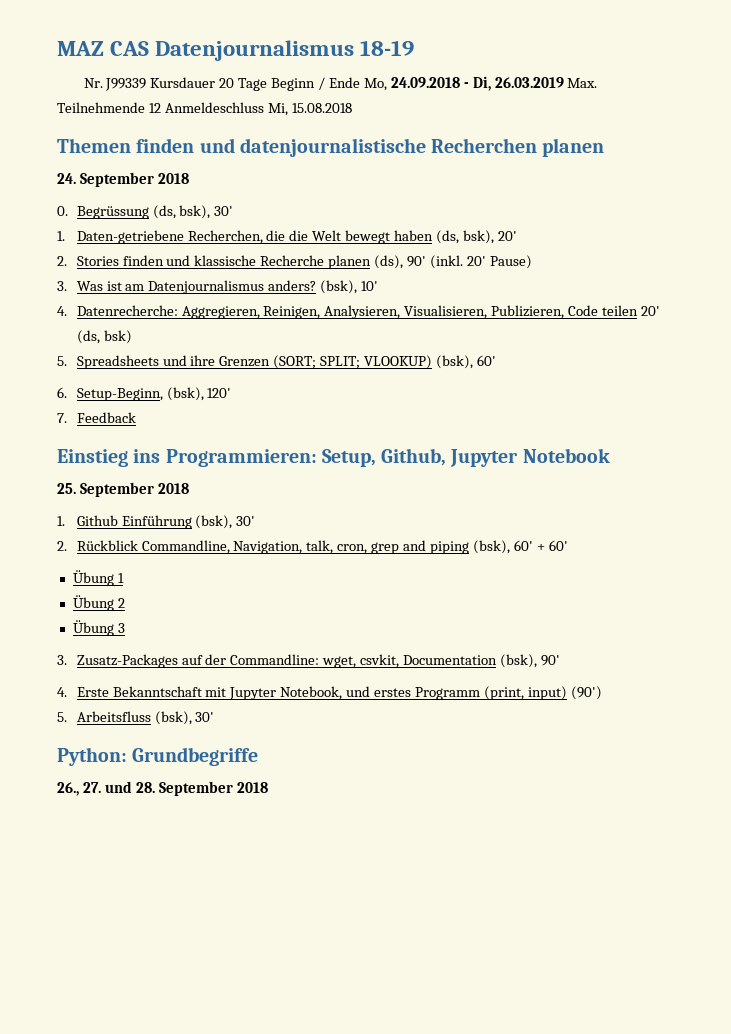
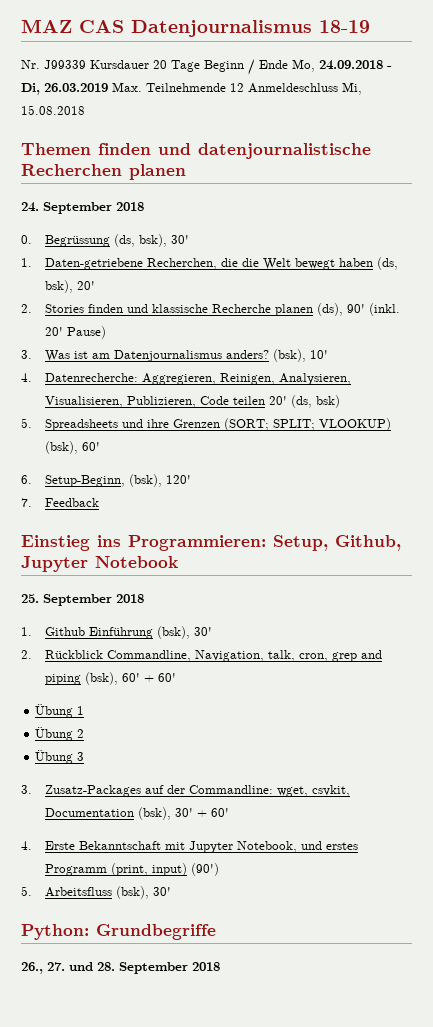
[540,655,560,666] 90' -> [175,808,230,817] 30' + 60'

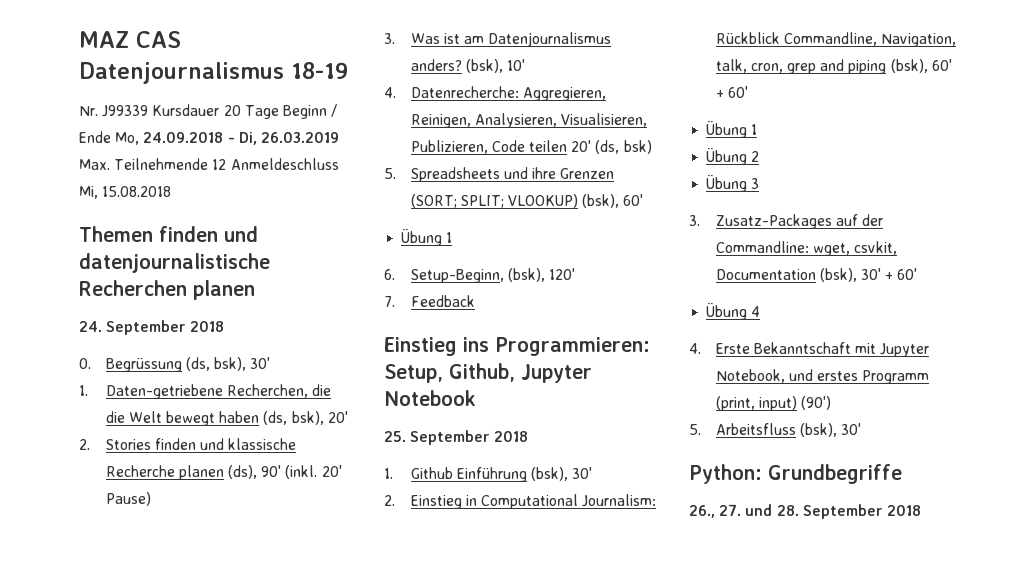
(101, 446) none -> [401,229,453,246] // Übung 1
(32, 654) none -> [410,494,657,509] Einstieg in Computational Journalism:
(230, 812) none -> [706,303,761,320] // Übung 4

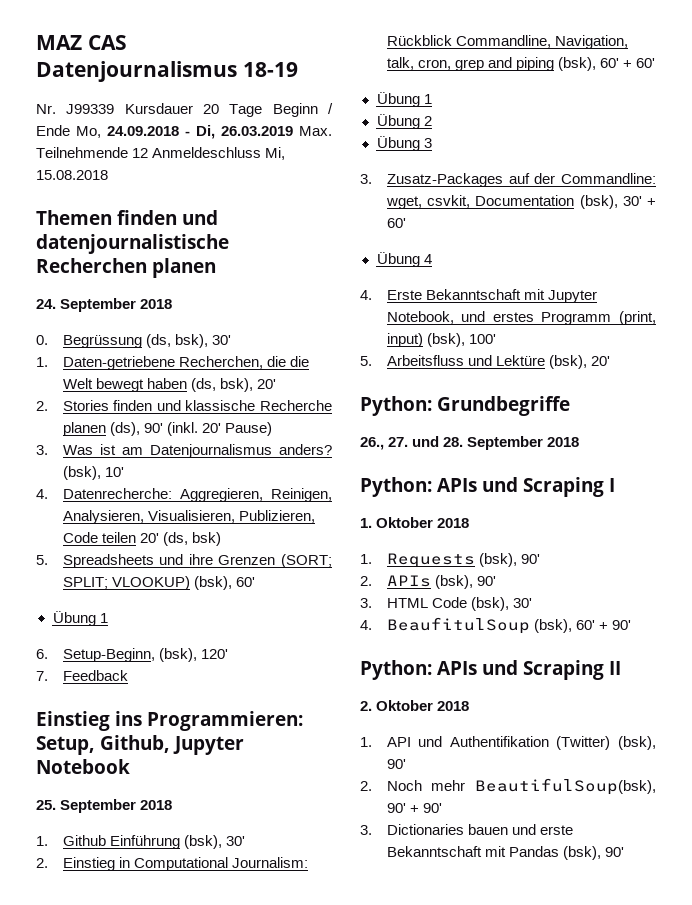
[801,396,832,410] (90') -> [426,333,496,347] (bsk), 100'
[799,423,862,437] (bsk), 30' -> [467,355,611,369] und Lektüre (bsk), 20'
(921, 510) none -> [360,477,615,497] [360,517,470,528] [360,553,540,568] [360,575,496,589] [360,597,532,611] [360,617,632,634] [360,660,621,680] [360,700,470,711] [360,736,656,750] [386,759,406,769] [360,778,656,795] [386,803,442,813] [360,824,573,835] [386,846,625,860] // Python: APIs und Scraping I // 1. Oktober 2018 // 1. Requests (bsk), 90' // 2. APIs (bsk), 90' // 3. HTML Code (bsk), 30' // 4. BeaufitulSoup (bsk), 60' + 90' // Python: APIs und Scraping II // 2. Oktober 2018 // 1. API und Authentifikation (Twitter) (bsk), 90' // 2. Noch mehr BeautifulSoup(bsk), 90' + 90' // 3. Dictionaries bauen und erste Bekanntschaft mit Pandas (bsk), 90'

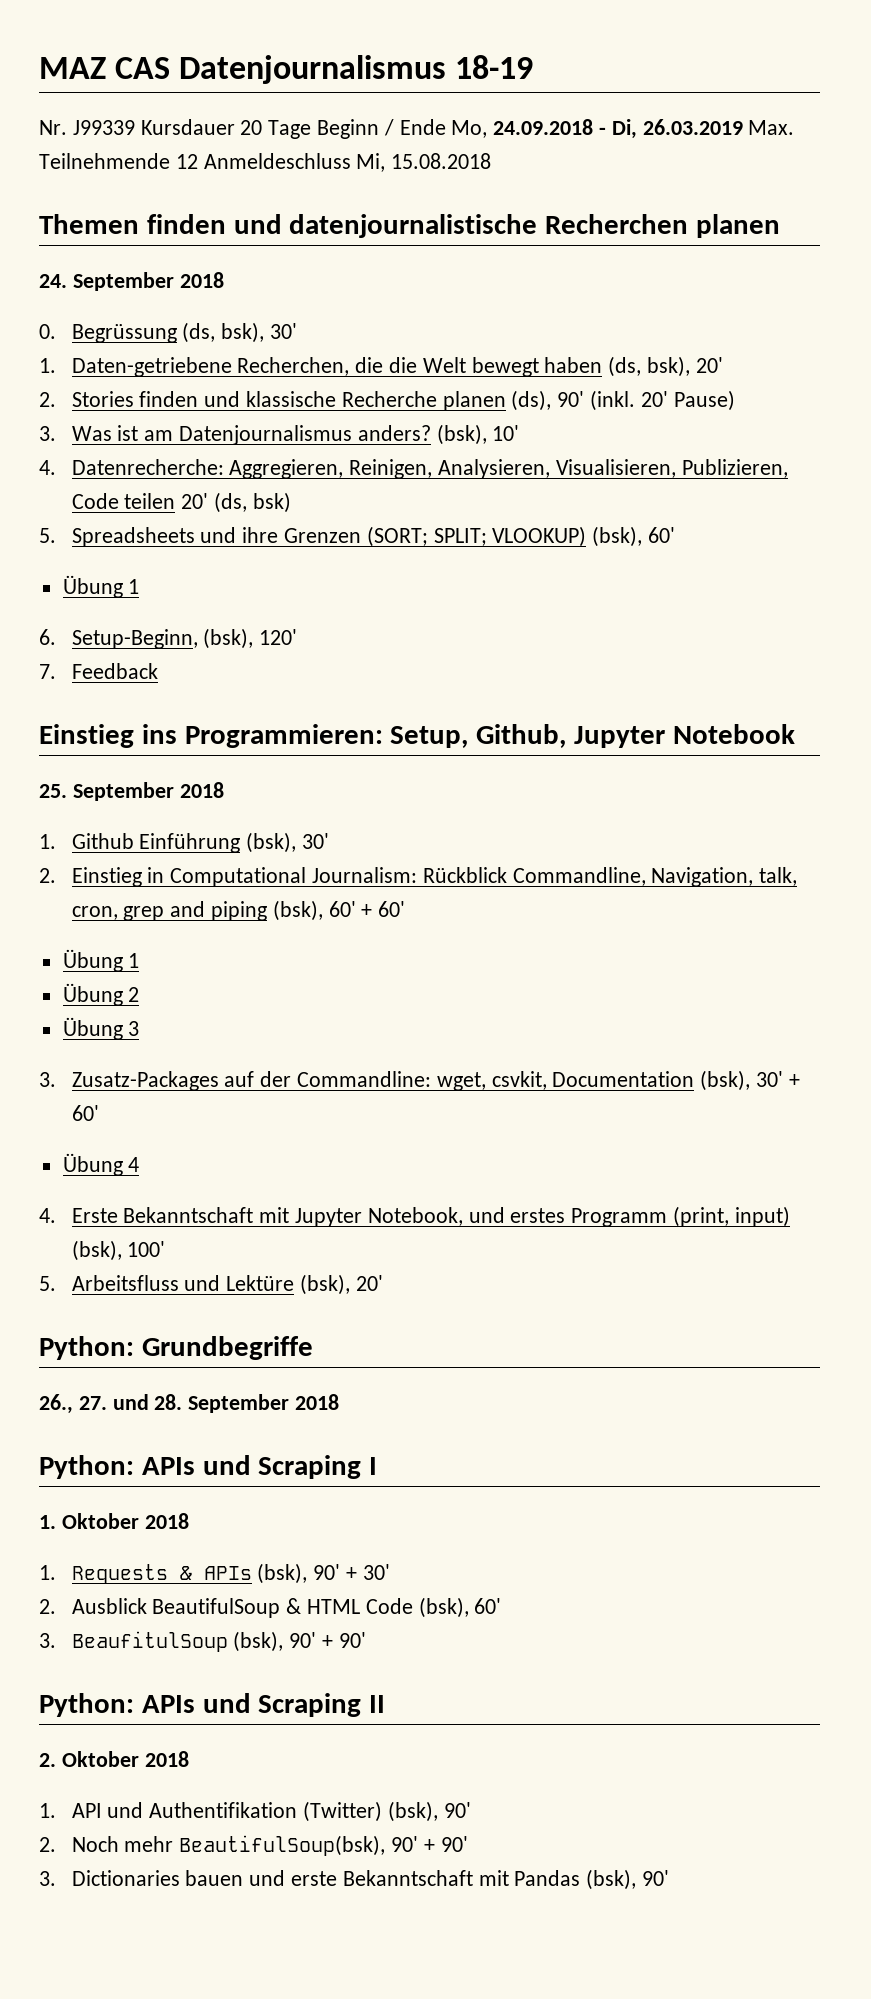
[478,553,540,567] [360,576,372,586] (bsk), 90' // 2. -> [179,1566,192,1580] &
[360,598,372,608] // 3. -> [345,1564,390,1580] [39,1598,302,1618] + 30' // 2. Ausblick BeautifulSoup &
[512,598,532,608] [360,620,372,630] 30' // 4. -> [474,1598,502,1614] [39,1633,56,1648] 60' // 3.
[575,620,595,630] 60' -> [289,1632,317,1648] 90'

